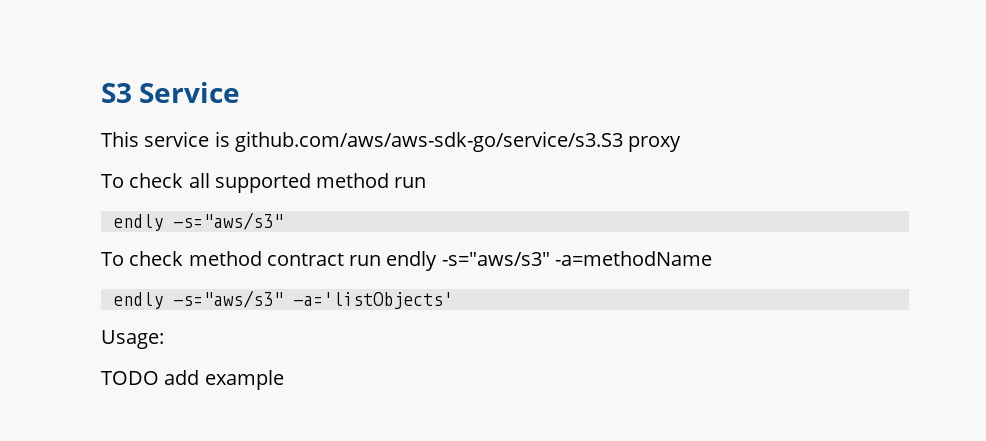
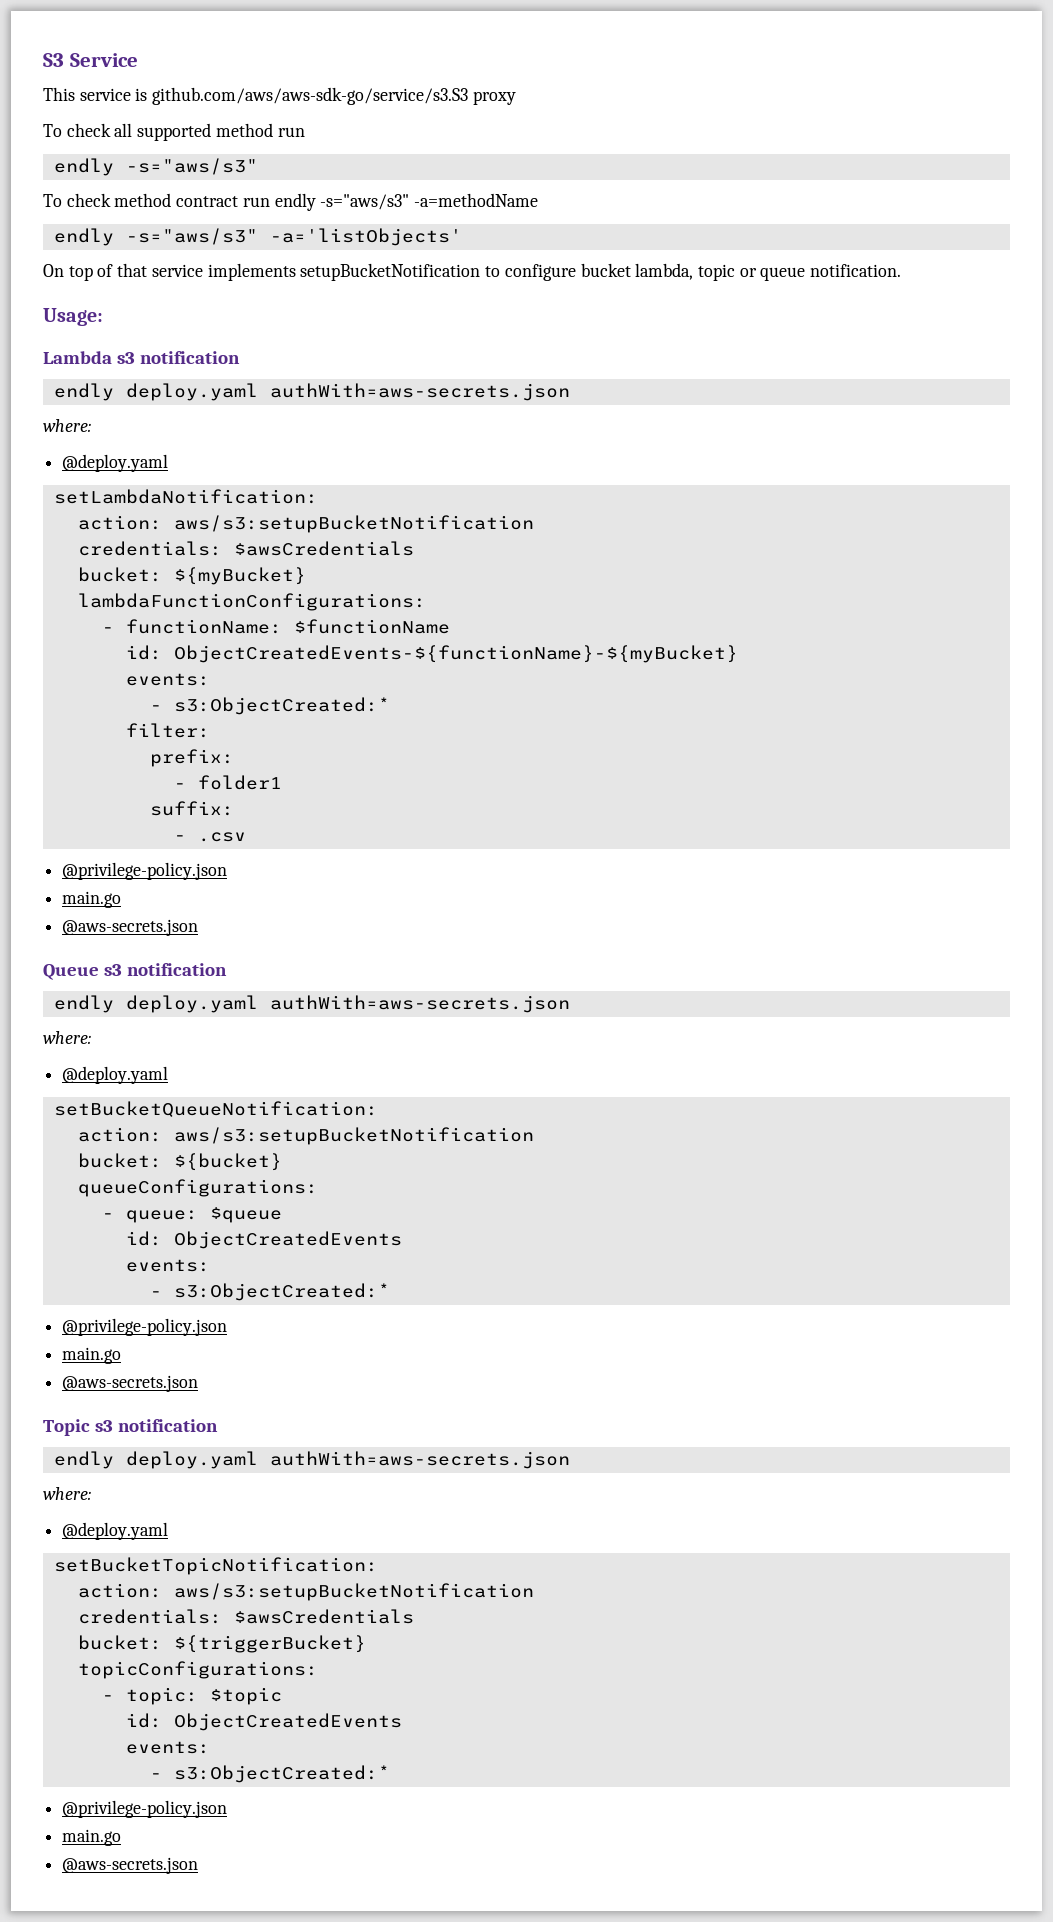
[101,330,164,349] [101,370,284,390] Usage: // TODO add example -> [43,263,902,281] [43,308,103,326] [43,351,240,364] [53,383,570,401] [43,419,91,432] [62,454,169,472] [53,489,318,504] [77,515,534,533] [77,541,414,556] [77,567,306,585] [77,593,426,611] [101,619,450,634] [125,645,738,663] [125,673,210,686] [149,697,390,715] [125,723,210,738] [149,749,234,767] [173,775,282,790] [149,801,234,816] [173,832,246,842] [62,862,228,880] [62,891,122,908] [62,919,199,936] [43,963,227,980] [53,995,570,1013] [43,1031,91,1044] [62,1066,169,1084] [53,1101,378,1117] [77,1127,534,1145] [77,1153,282,1171] [77,1179,318,1197] [101,1207,282,1223] [125,1231,402,1249] [125,1259,210,1272] [149,1283,390,1301] [62,1318,228,1336] [62,1347,122,1364] [62,1375,199,1392] [43,1419,218,1436] [53,1451,570,1469] [43,1487,91,1500] [62,1522,169,1540] [53,1557,378,1575] [77,1583,534,1601] [77,1609,414,1624] [77,1635,366,1653] [77,1661,318,1679] [101,1687,282,1705] [125,1713,402,1731] [125,1741,210,1754] [149,1765,390,1783] [62,1800,228,1818] [62,1829,122,1846] [62,1857,199,1874] On top of that service implements setupBucketNotification to configure bucket lambda, topic or queue notification. // Usage: // Lambda s3 notification // endly deploy.yaml authWith=aws-secrets.json // where: // @deploy.yaml // setLambdaNotification: // action: aws/s3:setupBucketNotification // credentials: $awsCredentials // bucket: ${myBucket} // lambdaFunctionConfigurations: // - functionName: $functionName // id: ObjectCreatedEvents-${functionName}-${myBucket} // events: // - s3:ObjectCreated:* // filter: // prefix: // - folder1 // suffix: // - .csv // @privilege-policy.json // main.go // @aws-secrets.json // Queue s3 notification // endly deploy.yaml authWith=aws-secrets.json // where: // @deploy.yaml // setBucketQueueNotification: // action: aws/s3:setupBucketNotification // bucket: ${bucket} // queueConfigurations: // - queue: $queue // id: ObjectCreatedEvents // events: // - s3:ObjectCreated:* // @privilege-policy.json // main.go // @aws-secrets.json // Topic s3 notification // endly deploy.yaml authWith=aws-secrets.json // where: // @deploy.yaml // setBucketTopicNotification: // action: aws/s3:setupBucketNotification // credentials: $awsCredentials // bucket: ${triggerBucket} // topicConfigurations: // - topic: $topic // id: ObjectCreatedEvents // events: // - s3:ObjectCreated:* // @privilege-policy.json // main.go // @aws-secrets.json

